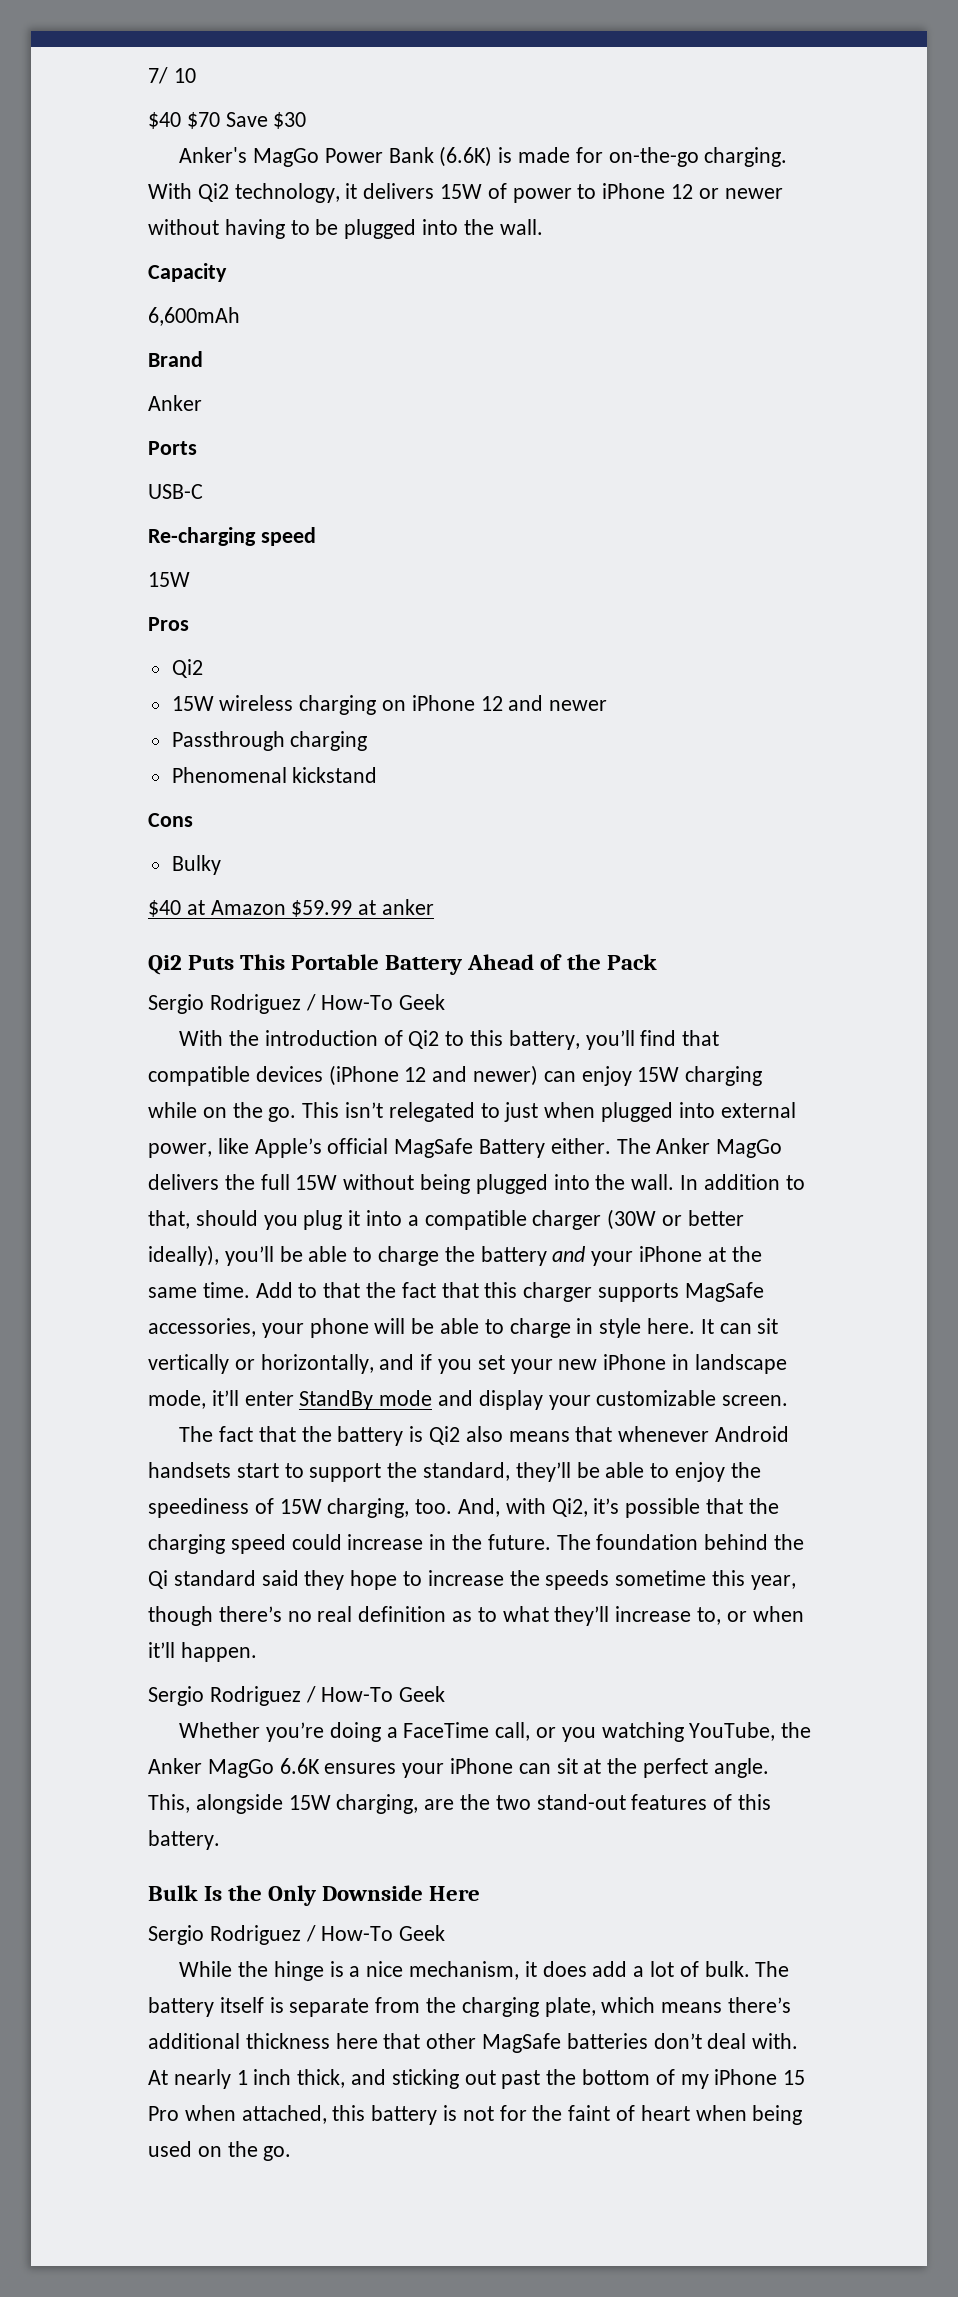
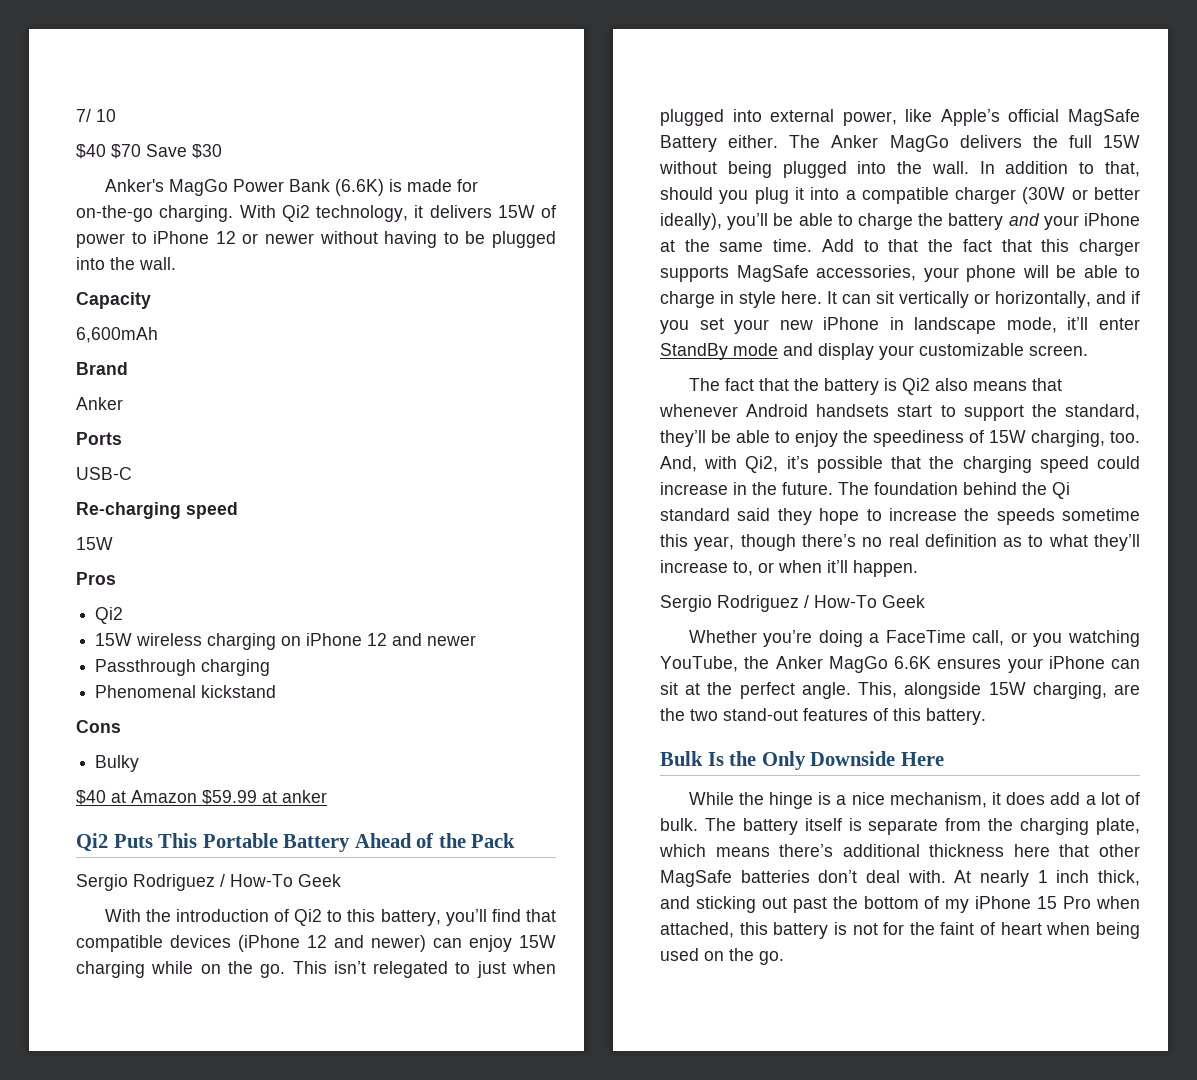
[148,1925,446,1945] // Sergio Rodriguez / How-To Geek -> (944, 759) none

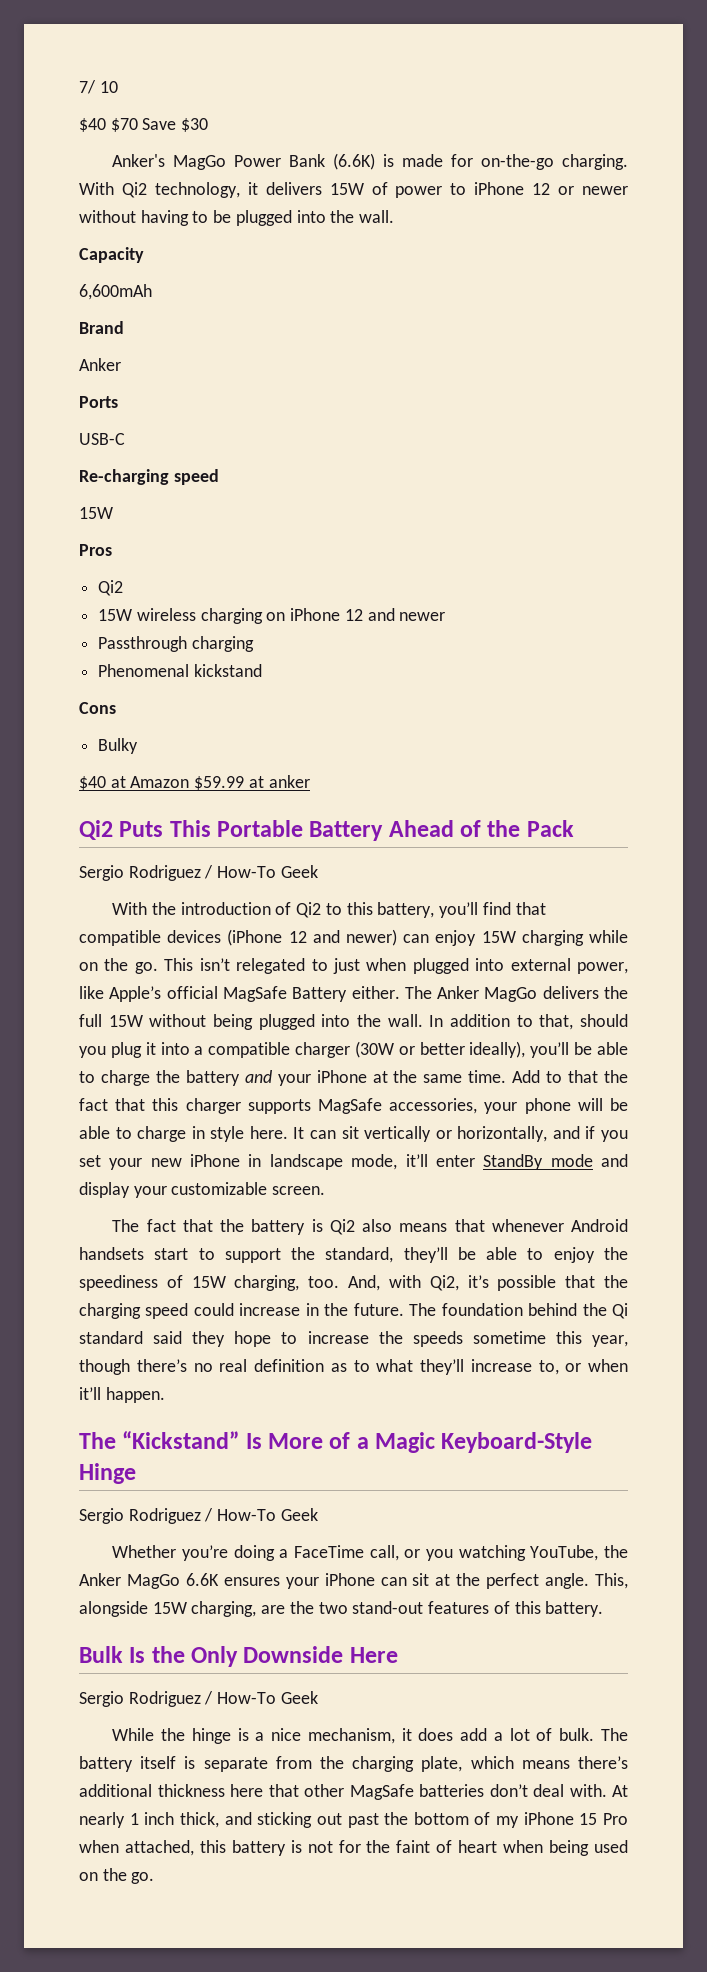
(918, 568) none -> [79,1431,593,1453] [79,1463,136,1484] // The “Kickstand” Is More of a Magic Keyboard-Style Hinge
(944, 759) none -> [79,1691,318,1707] // Sergio Rodriguez / How-To Geek

